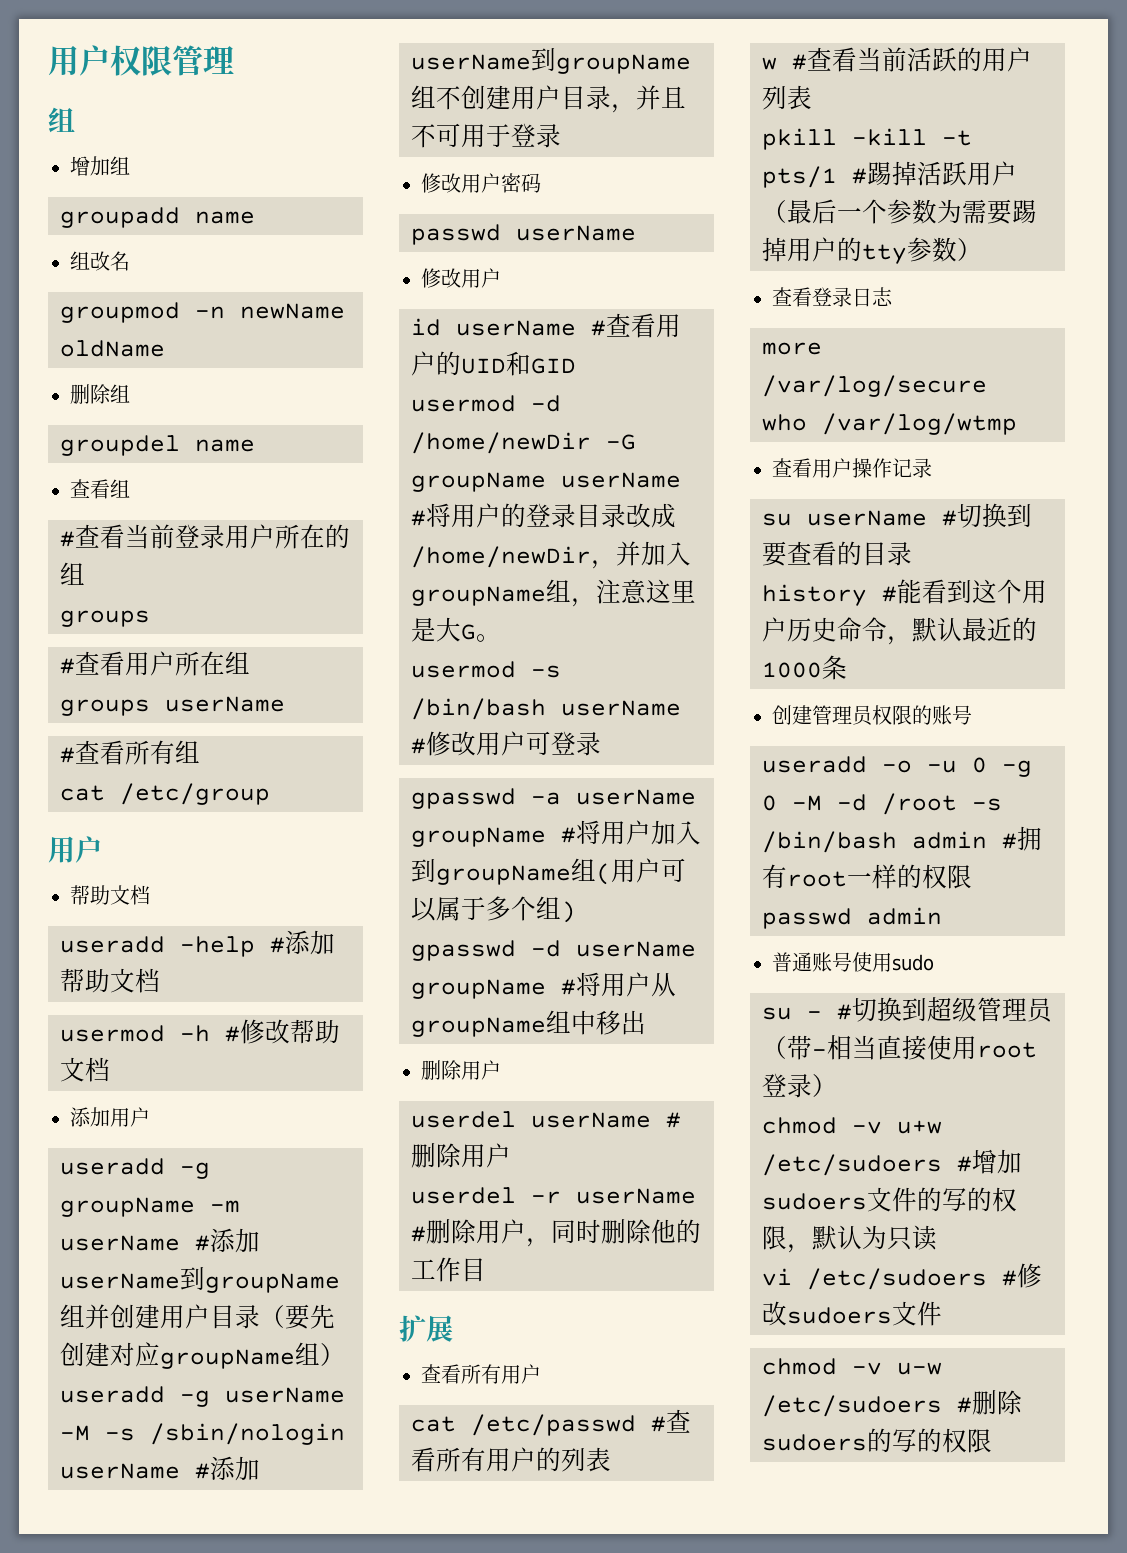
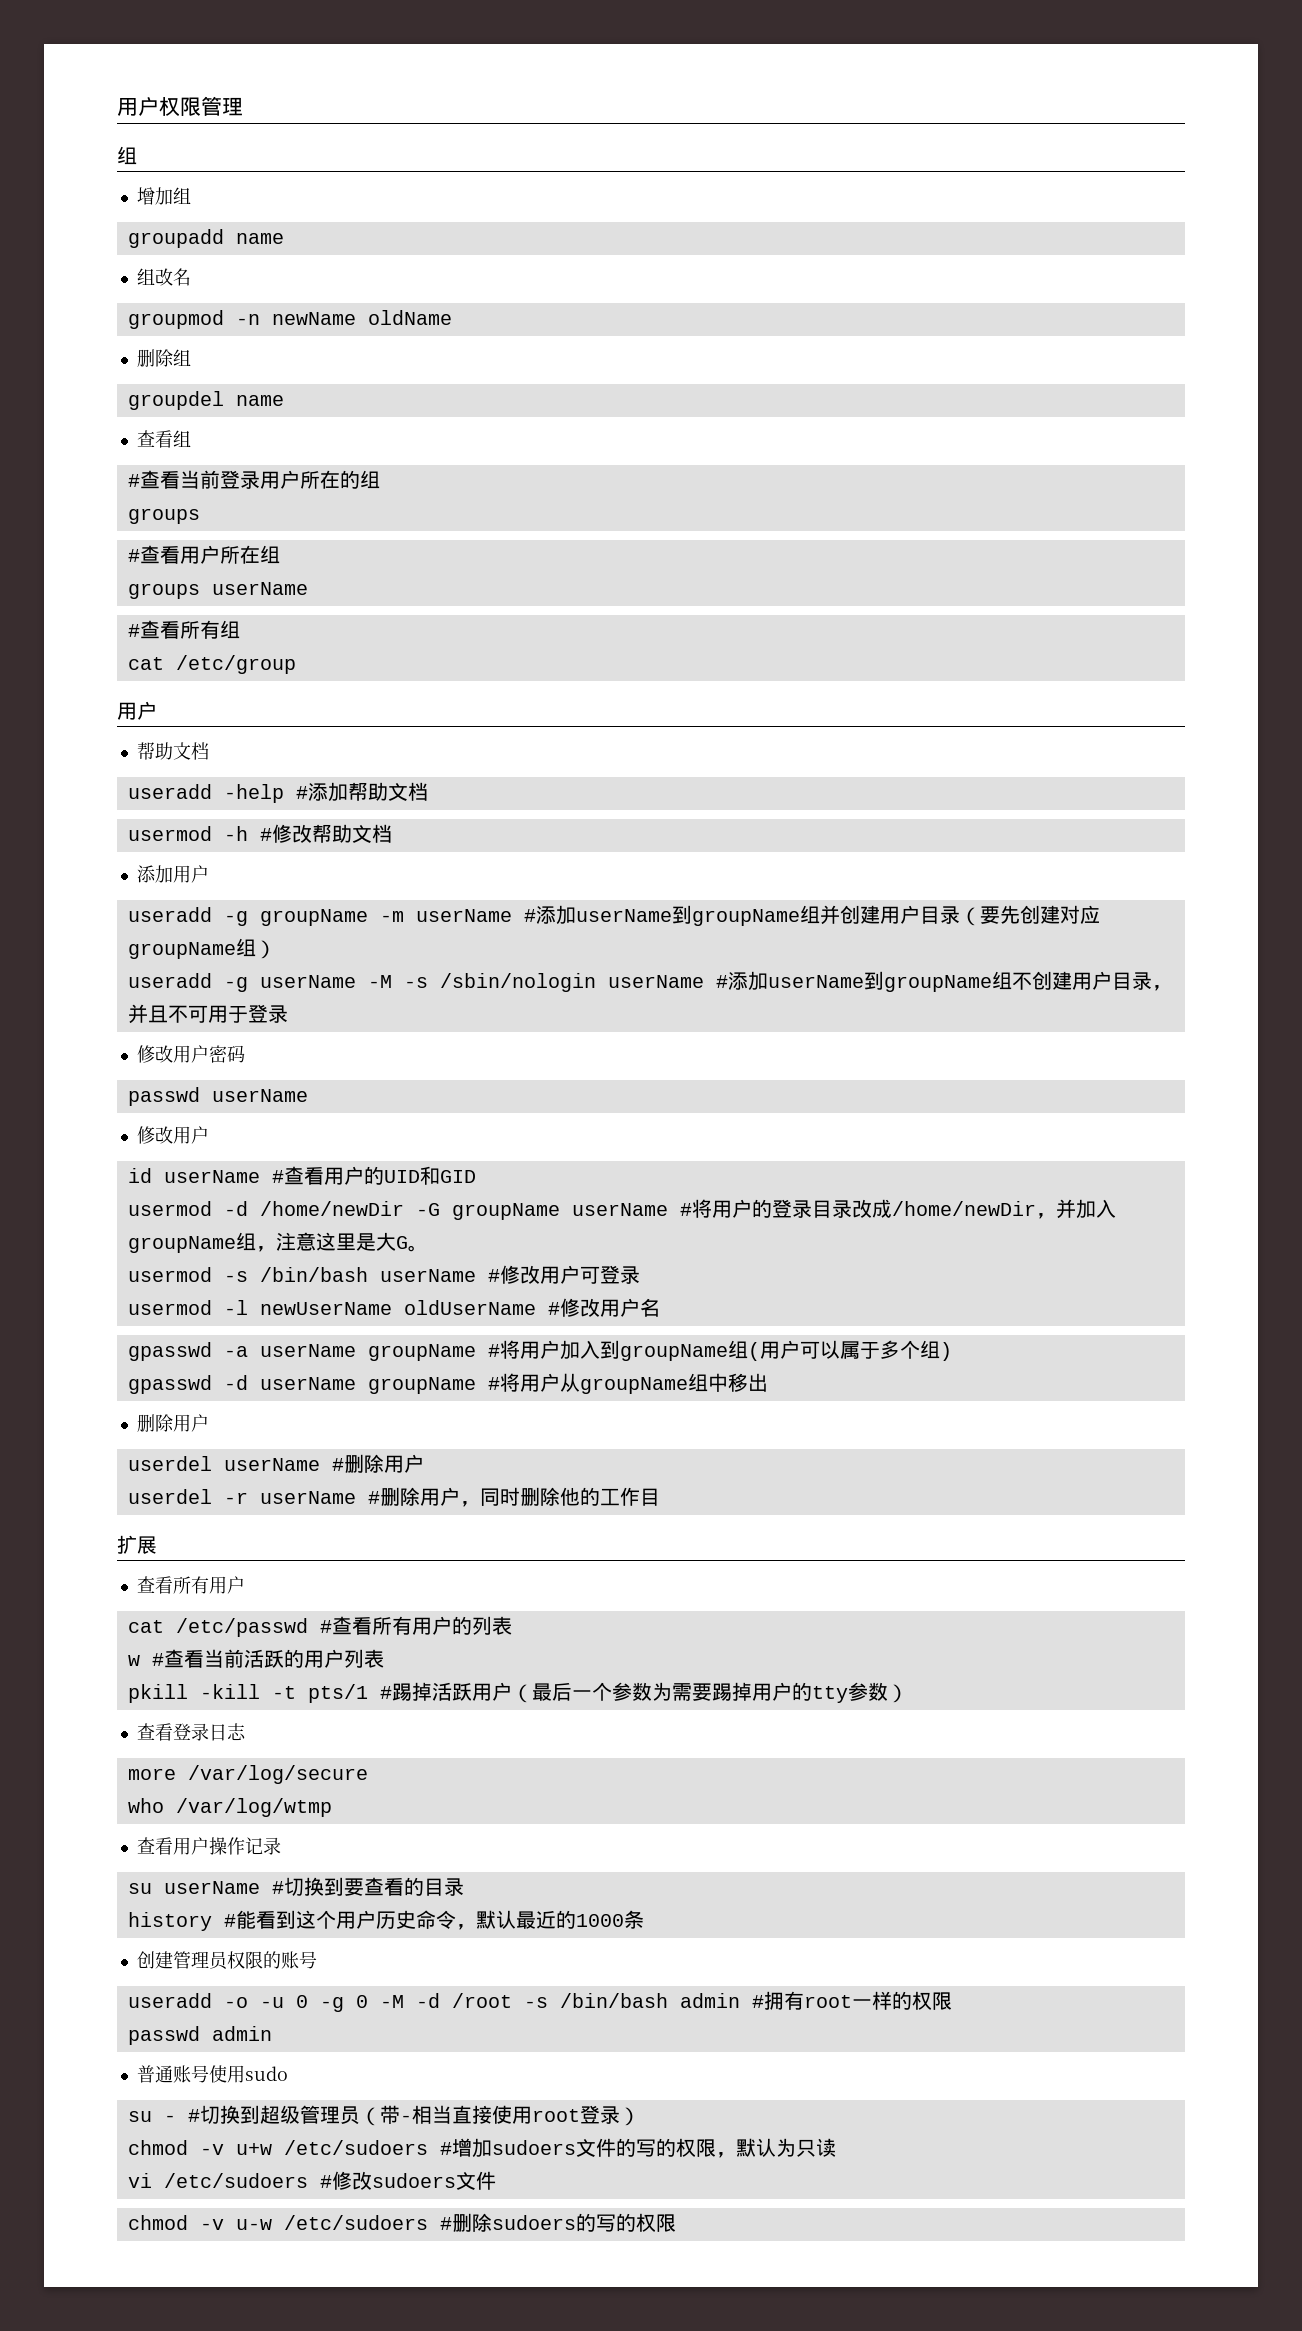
(601, 744) none -> [127,1298,660,1317] // usermod -l newUserName oldUserName #修改用户名

